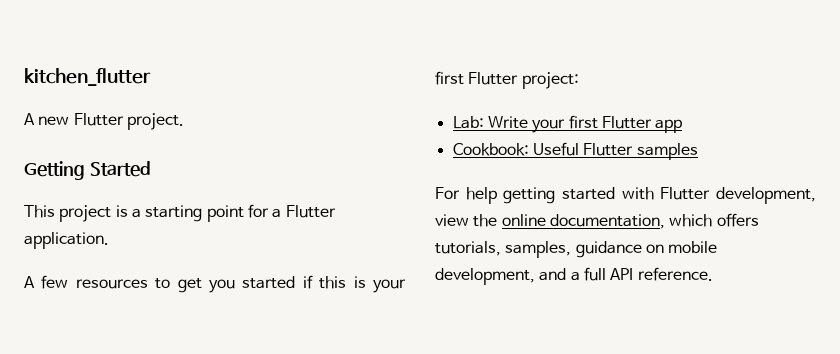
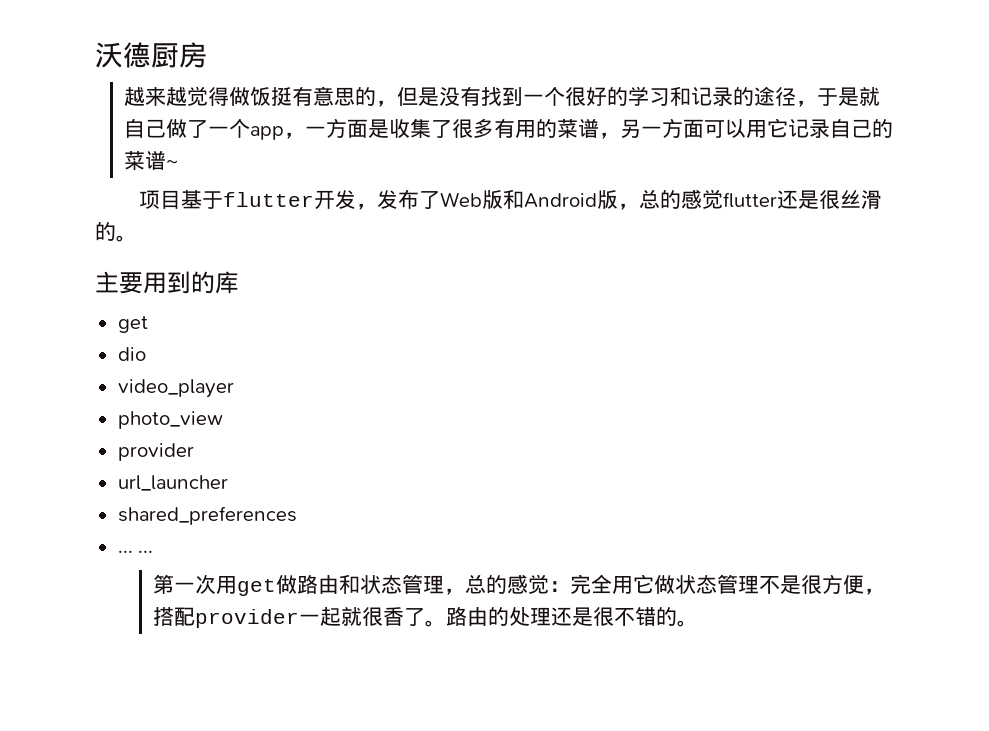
[24,68,151,86] [24,113,184,130] [24,161,151,180] [24,204,336,222] [24,232,109,249] [24,275,406,293] [435,71,579,89] [452,115,683,133] [452,142,698,160] [435,187,816,204] [435,213,759,229] [435,241,718,258] [435,267,713,285] kitchen_flutter // A new Flutter project. // Getting Started // This project is a starting point for a Flutter application. // A few resources to get you started if this is your first Flutter project: // Lab: Write your first Flutter app // Cookbook: Useful Flutter samples // For help getting started with Flutter development, view the online documentation, which offers tutorials, samples, guidance on mobile development, and a full API reference. -> [95,42,207,68] [123,86,880,107] [123,118,893,140] [123,150,178,170] [138,189,882,210] [95,222,137,242] [95,271,239,294] [117,316,148,333] [117,347,146,361] [117,379,234,398] [117,411,223,429] [117,443,194,461] [117,475,228,491] [117,506,297,525] [117,550,154,553] [152,574,885,596] [152,606,698,628] 沃德厨房 // 越来越觉得做饭挺有意思的，但是没有找到一个很好的学习和记录的途径，于是就自己做了一个app，一方面是收集了很多有用的菜谱，另一方面可以用它记录自己的菜谱~ // 项目基于flutter开发，发布了Web版和Android版，总的感觉flutter还是很丝滑的。 // 主要用到的库 // get // dio // video_player // photo_view // provider // url_launcher // shared_preferences // ... ... // 第一次用get做路由和状态管理，总的感觉：完全用它做状态管理不是很方便，搭配provider一起就很香了。路由的处理还是很不错的。

